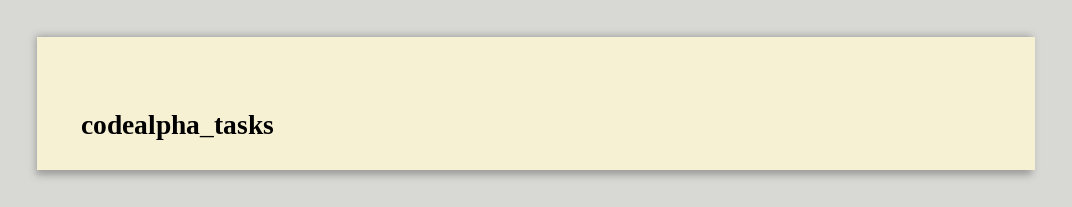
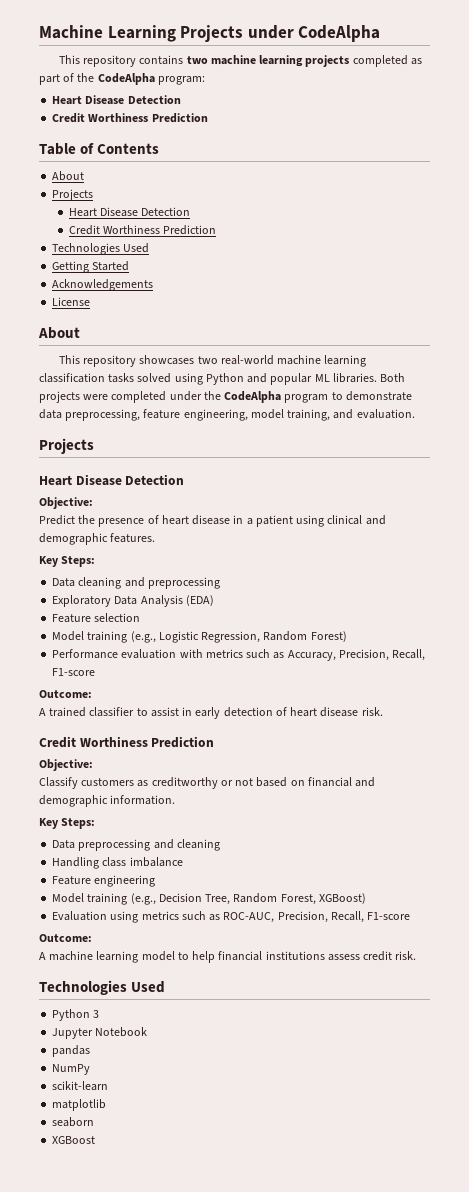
[81,115,274,140] codealpha_tasks -> [39,25,381,42] [58,55,422,67] [39,73,205,85] [52,95,181,105] [52,113,208,123] [39,143,160,155] [52,171,85,181] [52,189,94,201] [68,207,191,217] [68,225,217,235] [52,243,150,255] [52,261,130,273] [52,279,154,291] [52,297,91,306] [38,327,80,339] [58,355,367,367] [39,373,406,385] [39,391,412,403] [39,409,415,421] [39,438,94,454] [39,474,185,486] [39,497,93,509] [39,515,386,527] [39,533,156,545] [39,556,96,567] [52,577,220,589] [52,595,214,607] [52,613,141,623] [52,631,347,643] [52,649,426,661] [52,668,96,676] [39,690,92,698] [39,707,383,719] [39,736,215,748] [39,759,93,771] [39,777,376,789] [39,795,176,807] [39,818,96,829] [52,839,220,851] [52,857,183,869] [52,875,156,887] [52,893,366,905] [52,911,411,923] [39,934,92,942] [39,951,417,963] [39,980,166,995] [52,1009,100,1021] [52,1027,148,1039] [52,1045,91,1057] [52,1064,91,1075] [52,1081,109,1091] [52,1099,107,1111] [52,1117,95,1127] [52,1136,96,1144] Machine Learning Projects under CodeAlpha // This repository contains two machine learning projects completed as part of the CodeAlpha program: // Heart Disease Detection // Credit Worthiness Prediction // Table of Contents // About // Projects // Heart Disease Detection // Credit Worthiness Prediction // Technologies Used // Getting Started // Acknowledgements // License // About // This repository showcases two real-world machine learning classification tasks solved using Python and popular ML libraries. Both projects were completed under the CodeAlpha program to demonstrate data preprocessing, feature engineering, model training, and evaluation. // Projects // Heart Disease Detection // Objective: // Predict the presence of heart disease in a patient using clinical and demographic features. // Key Steps: // Data cleaning and preprocessing // Exploratory Data Analysis (EDA) // Feature selection // Model training (e.g., Logistic Regression, Random Forest) // Performance evaluation with metrics such as Accuracy, Precision, Recall, F1-score // Outcome: // A trained classifier to assist in early detection of heart disease risk. // Credit Worthiness Prediction // Objective: // Classify customers as creditworthy or not based on financial and demographic information. // Key Steps: // Data preprocessing and cleaning // Handling class imbalance // Feature engineering // Model training (e.g., Decision Tree, Random Forest, XGBoost) // Evaluation using metrics such as ROC-AUC, Precision, Recall, F1-score // Outcome: // A machine learning model to help financial institutions assess credit risk. // Technologies Used // Python 3 // Jupyter Notebook // pandas // NumPy // scikit-learn // matplotlib // seaborn // XGBoost

